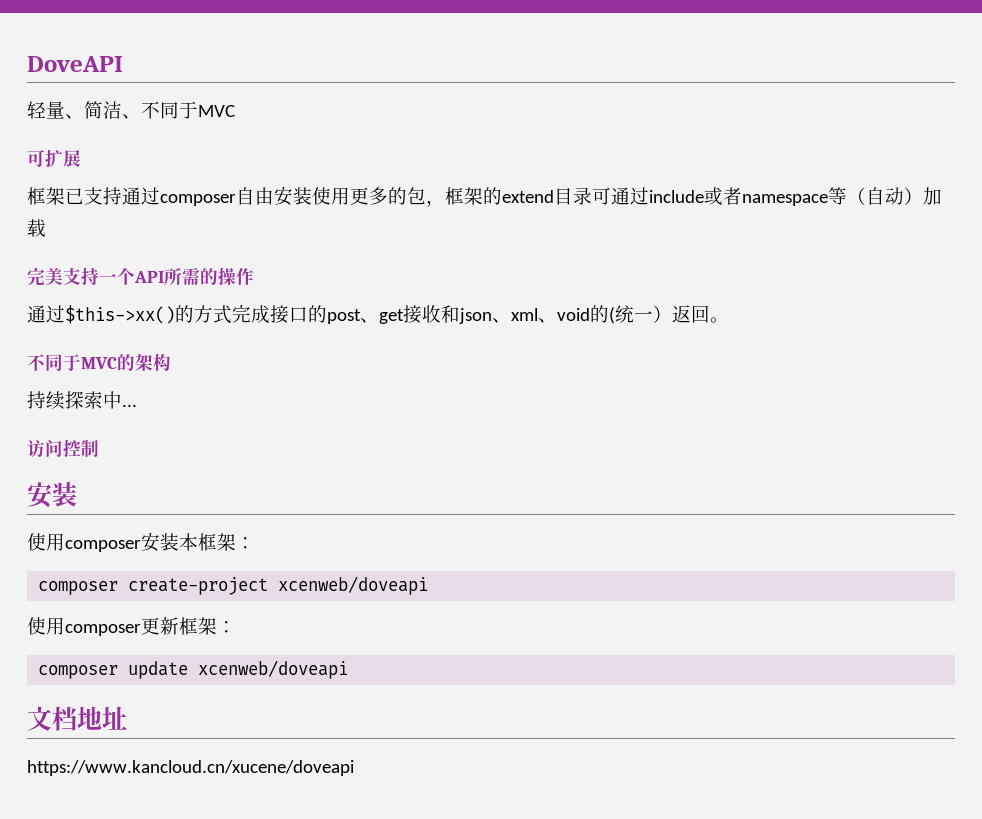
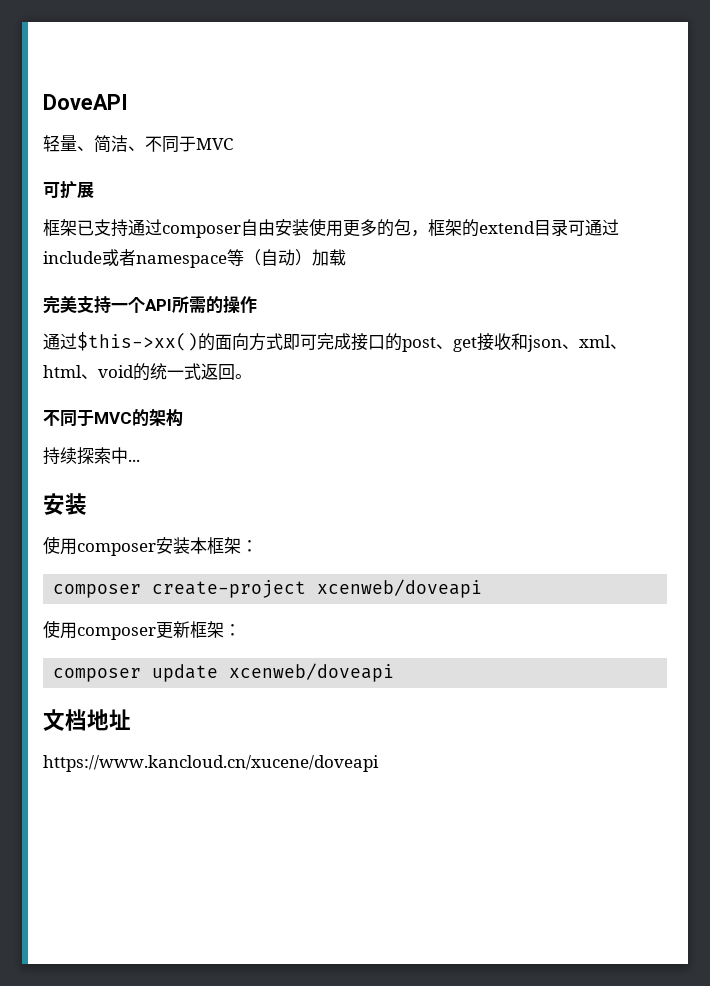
[194,305,232,324] 方式 -> [215,333,317,351] 面向方式即可
[557,305,672,324] void的(统一） -> [43,363,201,381] html、void的统一式
[27,439,99,458] // 访问控制 -> (140, 460) none

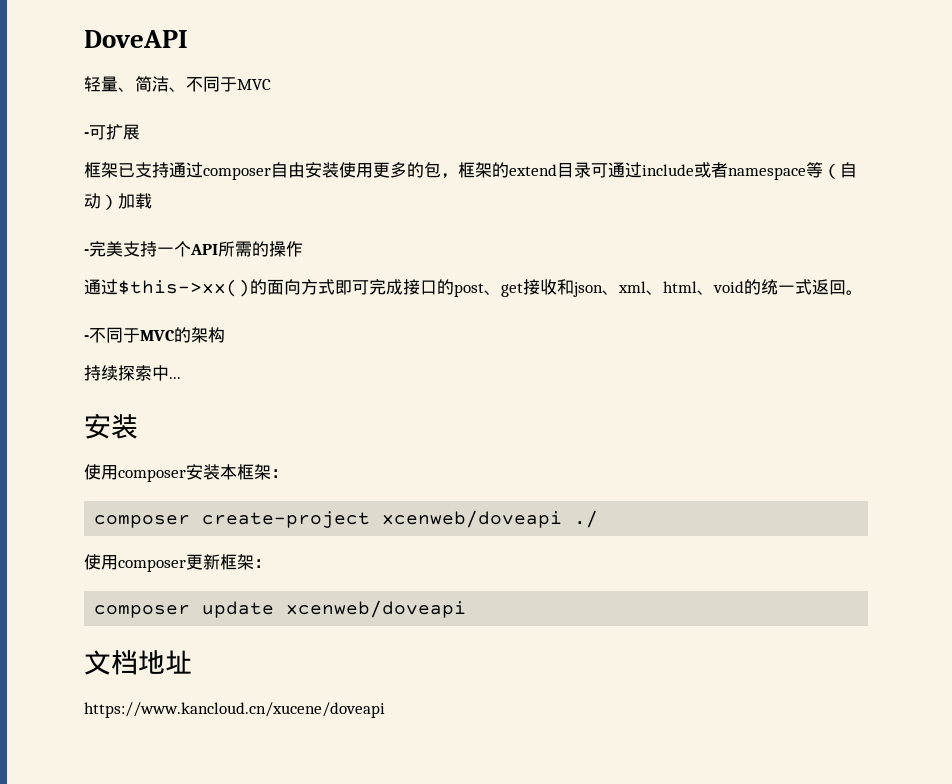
(233, 144) none -> [84,132,89,138] -
(346, 257) none -> [84,249,89,255] -
(252, 376) none -> [84,335,89,341] -
(483, 588) none -> [574,510,599,528] ./

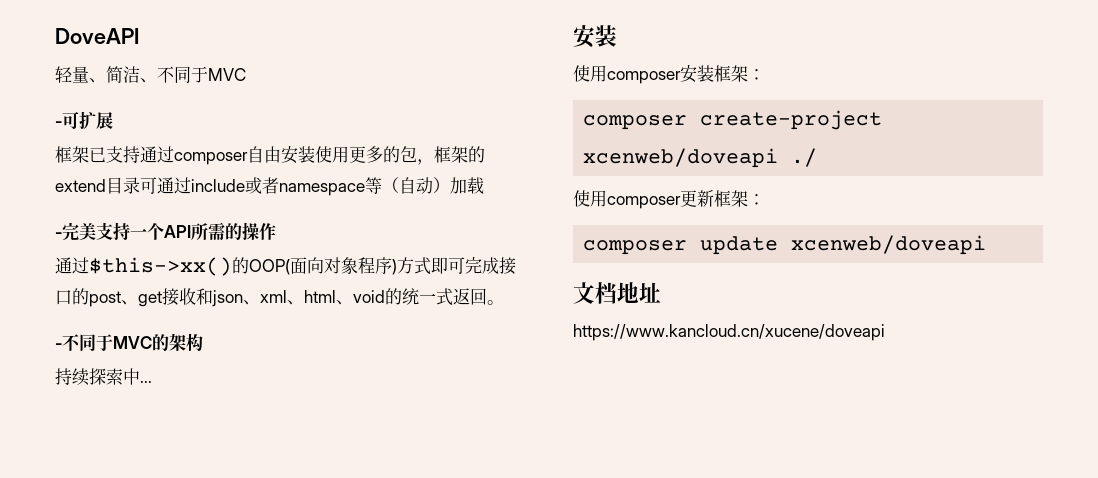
[267,279,301,295] 面向 -> [249,257,397,275] OOP(面向对象程序)
[220,464,237,480] 本 -> (714, 73) none

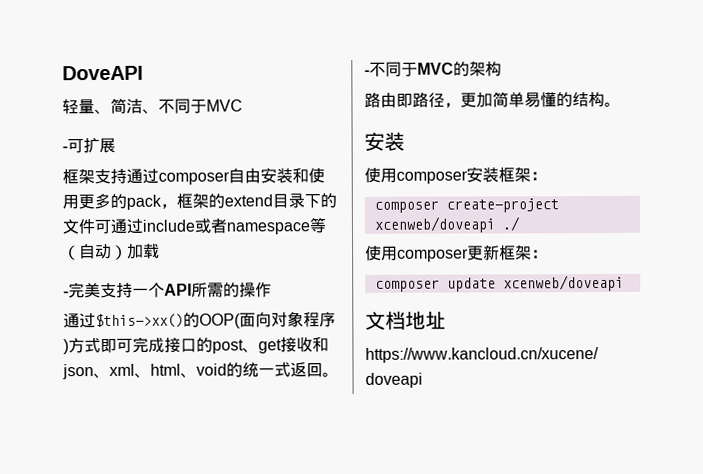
[89,147,106,163] 已 -> (95, 177) none
(315, 154) none -> [292,168,309,184] 和
[400,146,417,163] 包 -> [126,194,162,210] pack
(140, 185) none -> [304,193,337,209] [62,219,95,235] 下的文件
[55,368,152,386] 持续探索中... -> [364,91,621,108] 路由即路径，更加简单易懂的结构。

